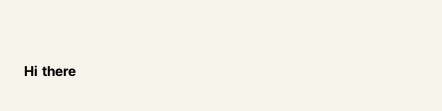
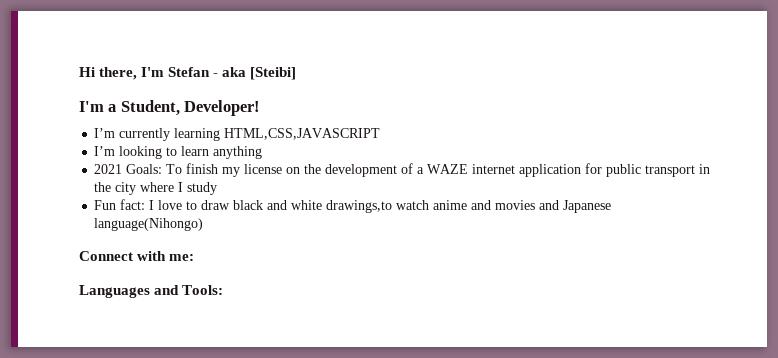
[41,66,76,77] there -> [99,67,297,80] [79,100,261,116] [94,128,381,141] [94,146,263,159] [94,163,711,177] [94,182,218,195] [94,199,612,213] [94,218,204,231] [79,251,195,261] [79,285,224,298] there, I'm Stefan - aka [Steibi] // I'm a Student, Developer! // I’m currently learning HTML,CSS,JAVASCRIPT // I’m looking to learn anything // 2021 Goals: To finish my license on the development of a WAZE internet application for public transport in the city where I study // Fun fact: I love to draw black and white drawings,to watch anime and movies and Japanese language(Nihongo) // Connect with me: // Languages and Tools:

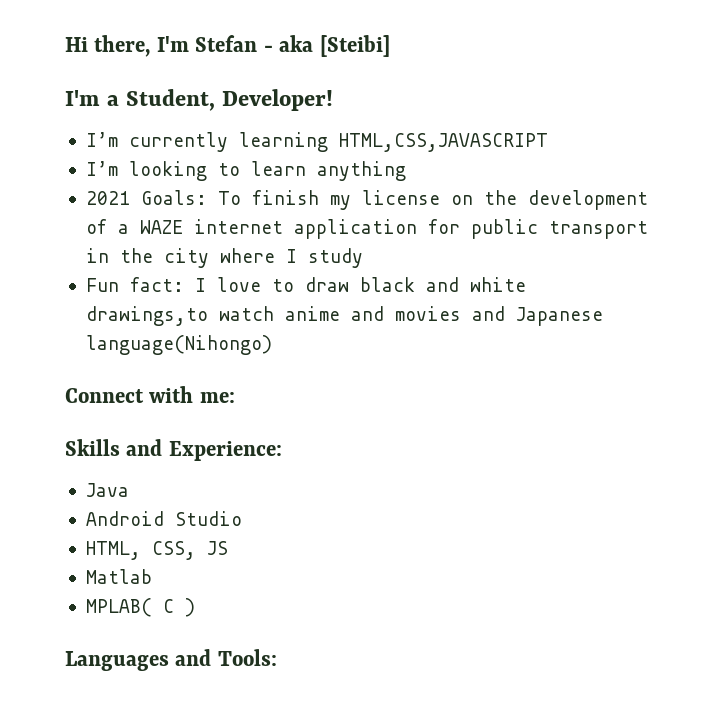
(195, 257) none -> [65,439,282,461] [85,483,129,497] [85,511,242,526] [85,541,228,560] [85,569,152,584] [85,598,195,617] // Skills and Experience: // Java // Android Studio // HTML, CSS, JS // Matlab // MPLAB( C )

